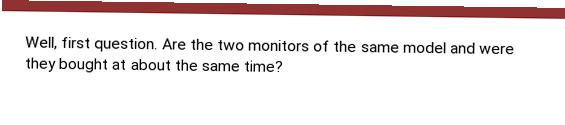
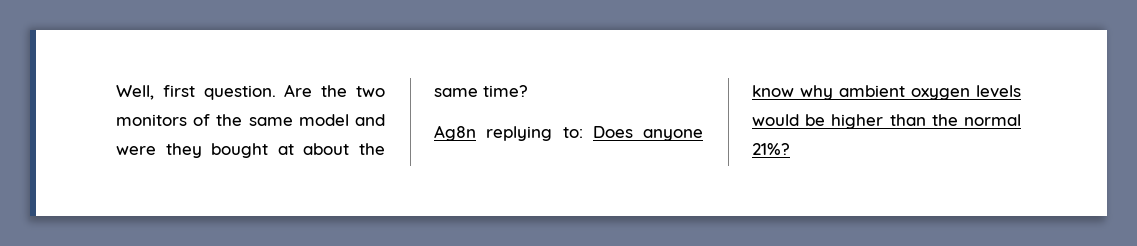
(285, 66) none -> [434,125,703,141] [752,85,1021,100] [752,114,1021,129] [752,143,790,155] // Ag8n replying to: Does anyone know why ambient oxygen levels would be higher than the normal 21%?

